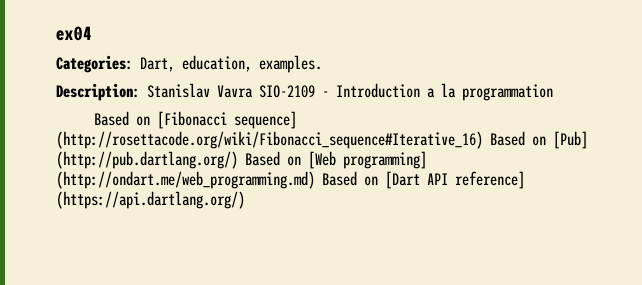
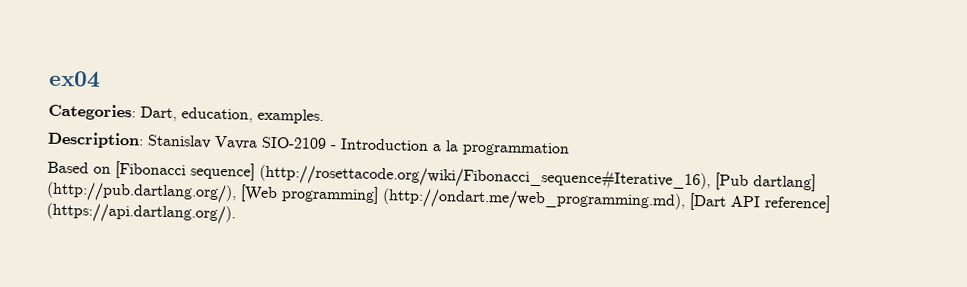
[56,131,588,149] [56,151,427,169] [56,171,378,189] (http://rosettacode.org/wiki/Fibonacci_sequence#Iterative_16) Based on [Pub] (http://pub.dartlang.org/) Based on [Web programming] (http://ondart.me/web_programming.md) Based on -> [259,162,816,192] [46,181,686,212] (http://rosettacode.org/wiki/Fibonacci_sequence#Iterative_16), [Pub dartlang] (http://pub.dartlang.org/), [Web programming] (http://ondart.me/web_programming.md),
[56,191,245,209] (https://api.dartlang.org/) -> [46,202,236,225] (https://api.dartlang.org/).

